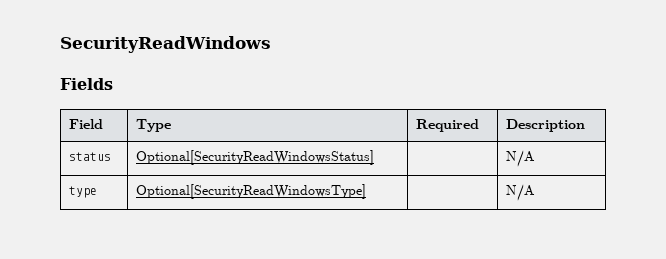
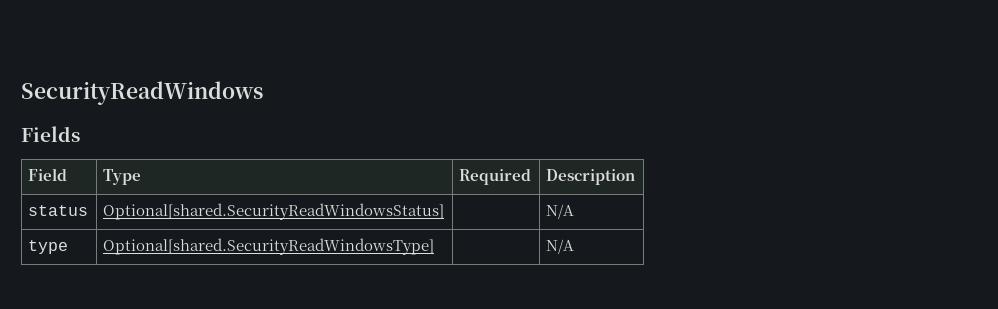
[136,150,375,165] Optional[SecurityReadWindowsStatus] -> [103,203,445,220] Optional[shared.SecurityReadWindowsStatus]
[136,184,367,199] Optional[SecurityReadWindowsType] -> [103,238,435,255] Optional[shared.SecurityReadWindowsType]

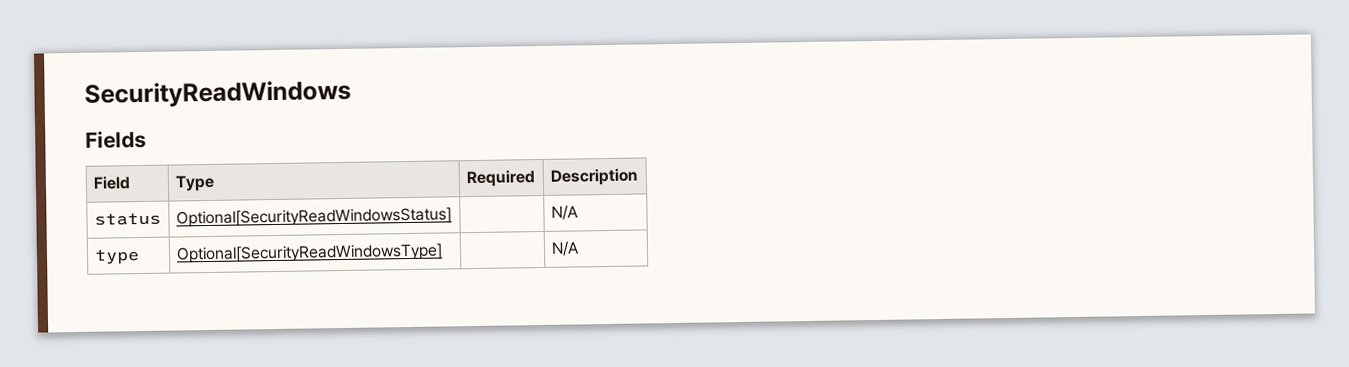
[103,203,445,220] Optional[shared.SecurityReadWindowsStatus] -> [175,207,452,228] Optional[SecurityReadWindowsStatus]
[103,238,435,255] Optional[shared.SecurityReadWindowsType] -> [175,243,443,264] Optional[SecurityReadWindowsType]

